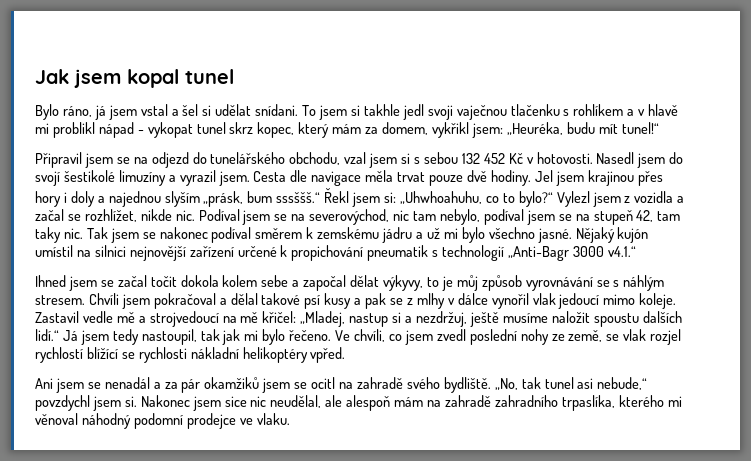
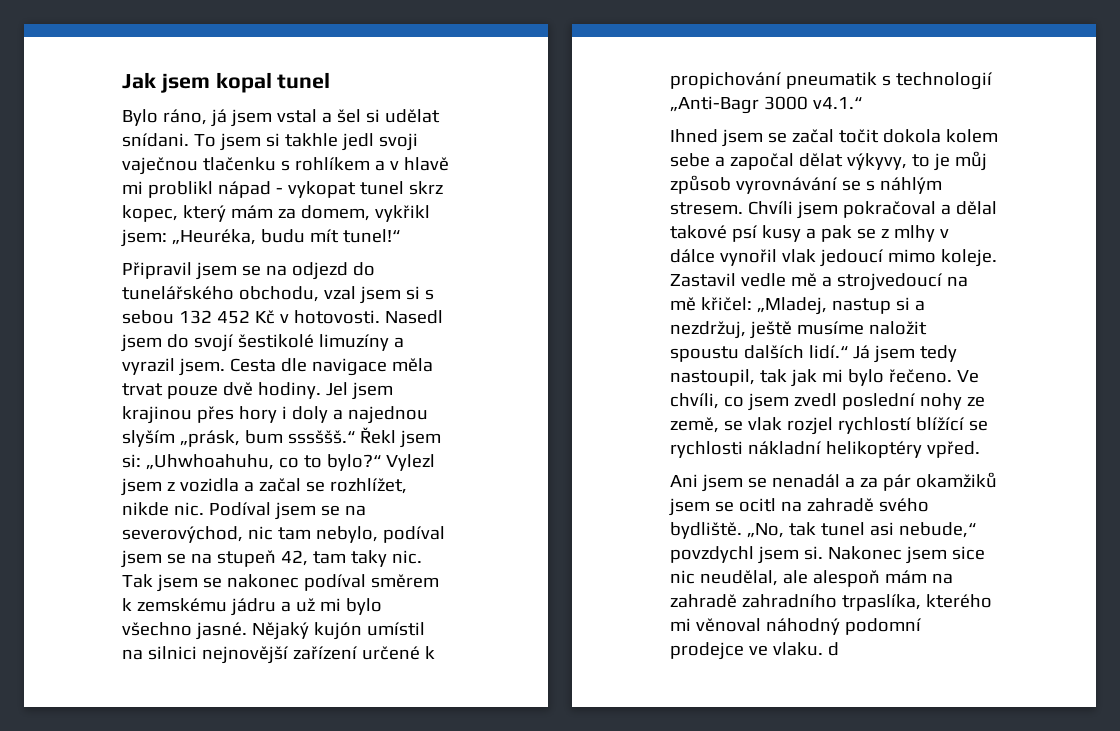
(290, 419) none -> [827,642,839,656] d

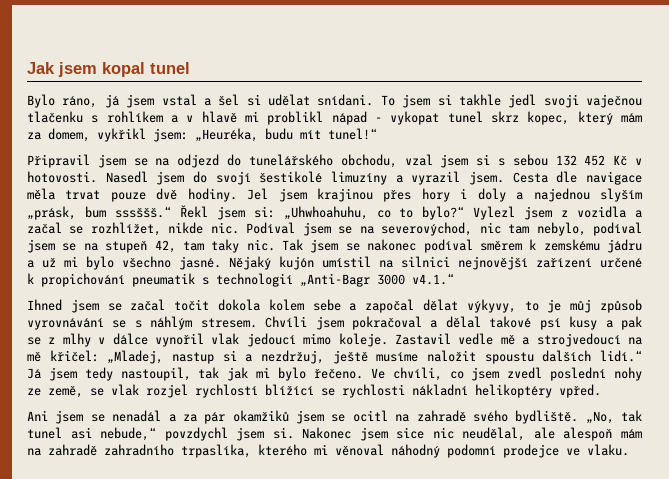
[827,642,839,656] d -> (629, 450) none

